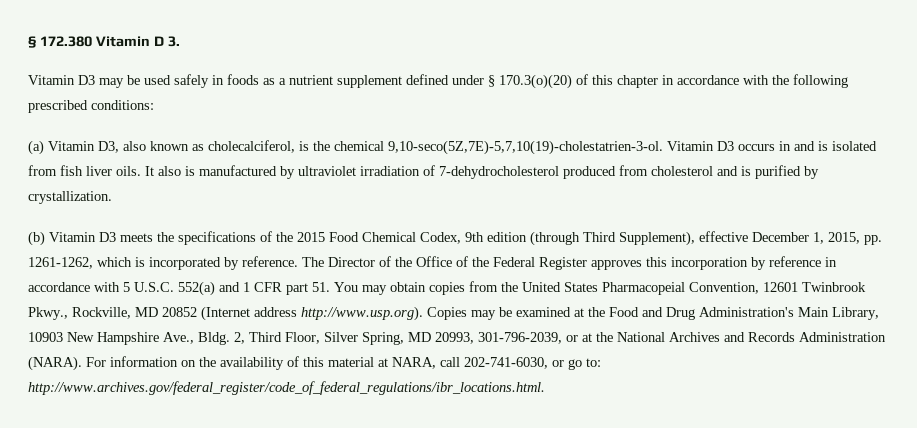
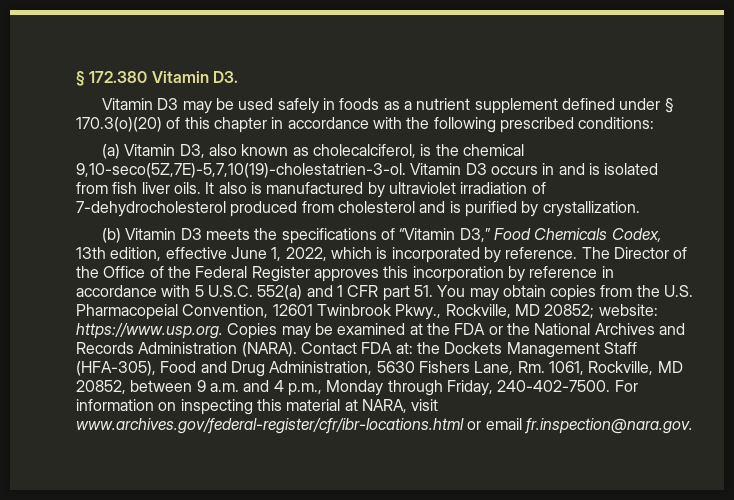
[153,36,180,47] D 3. -> [212,71,238,83] D3.
[276,231,882,246] [28,257,93,269] the 2015 Food Chemical Codex, 9th edition (through Third Supplement), effective December 1, 2015, pp. 1261-1262, -> [399,228,662,242] [76,247,327,261] “Vitamin D3,” Food Chemicals Codex, 13th edition, effective June 1, 2022,
[522,282,598,292] United States -> [664,285,694,297] U.S.
[162,306,423,321] 20852 (Internet address http://www.usp.org). -> [544,304,658,319] [76,323,223,339] 20852; website: https://www.usp.org.
[609,307,879,320] [28,332,592,345] Food and Drug Administration's Main Library, 10903 New Hampshire Ave., Bldg. 2, Third Floor, Silver Spring, MD 20993, 301-796-2039, or at -> [454,323,503,335] FDA or
[86,356,601,370] [28,381,545,395] For information on the availability of this material at NARA, call 202-741-6030, or go to: http://www.archives.gov/federal_register/code_of_federal_regulations/ibr_locations.html. -> [300,342,637,358] [76,361,683,377] [76,380,638,396] [76,399,439,415] [76,418,693,434] Contact FDA at: the Dockets Management Staff (HFA-305), Food and Drug Administration, 5630 Fishers Lane, Rm. 1061, Rockville, MD 20852, between 9 a.m. and 4 p.m., Monday through Friday, 240-402-7500. For information on inspecting this material at NARA, visit www.archives.gov/federal-register/cfr/ibr-locations.html or email fr.inspection@nara.gov.

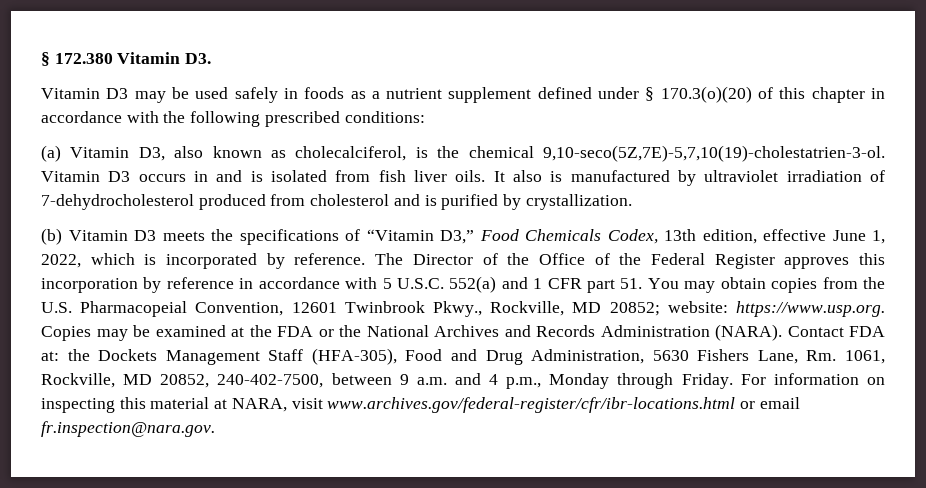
(126, 387) none -> [217,374,324,388] 240-402-7500,
[446,380,611,396] Friday, 240-402-7500. -> [681,373,733,389] Friday.

